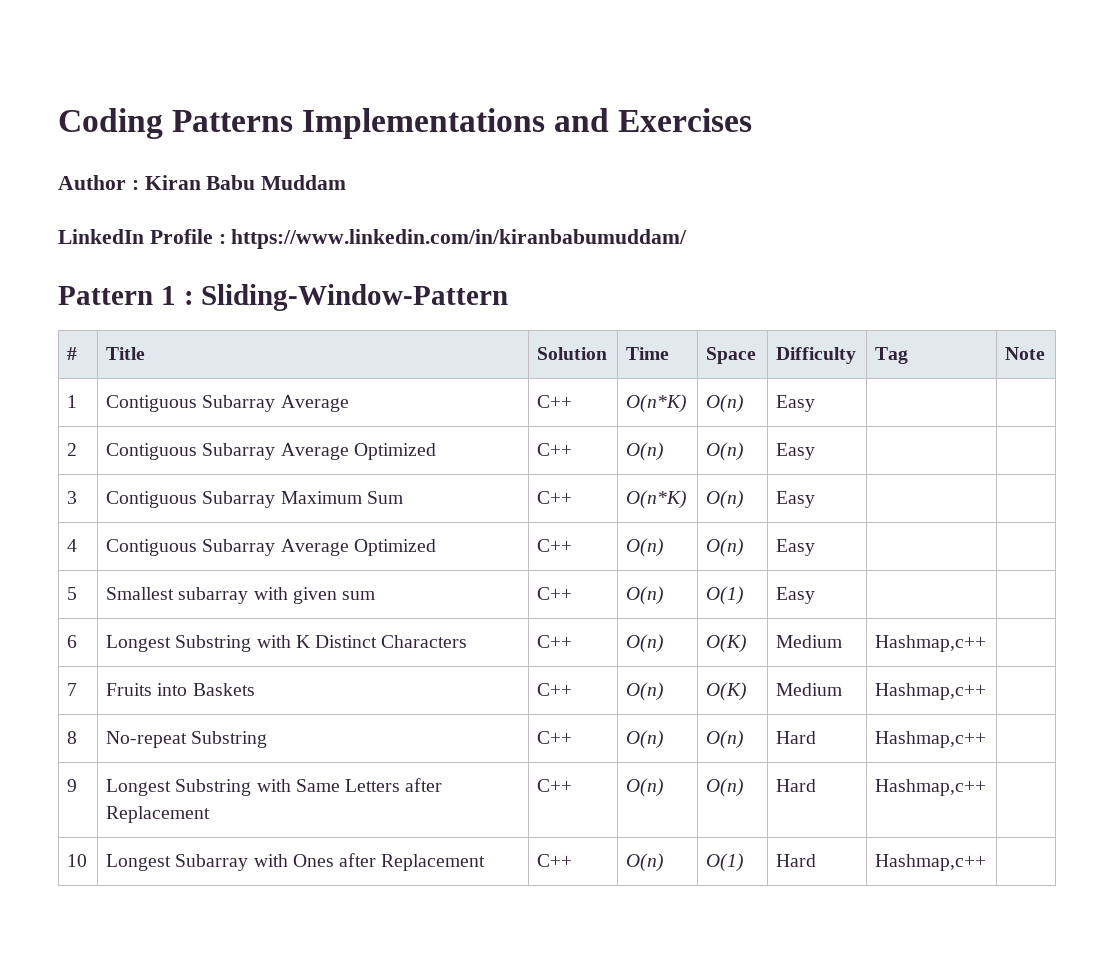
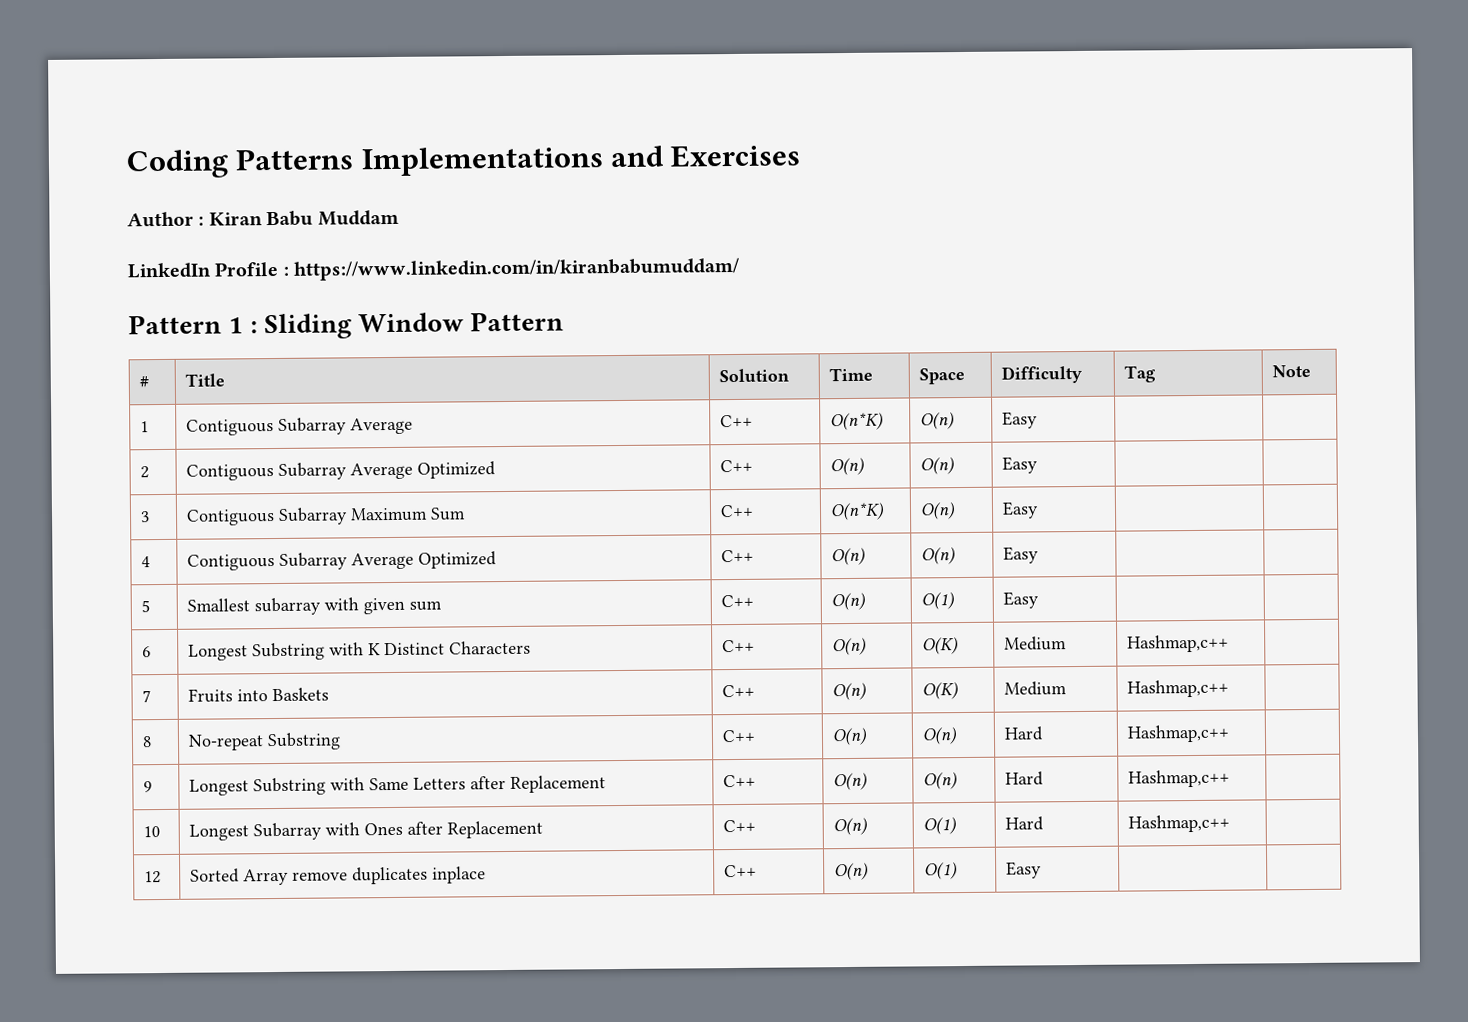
[201,284,509,311] Sliding-Window-Pattern -> [263,311,565,340] Sliding Window Pattern
(987, 862) none -> [144,871,162,884] [190,866,487,886] [724,864,758,878] [834,862,869,881] [924,862,958,880] [1006,861,1043,879] // 12 | Sorted Array remove duplicates inplace | C++ | O(n) | O(1) | Easy | |

